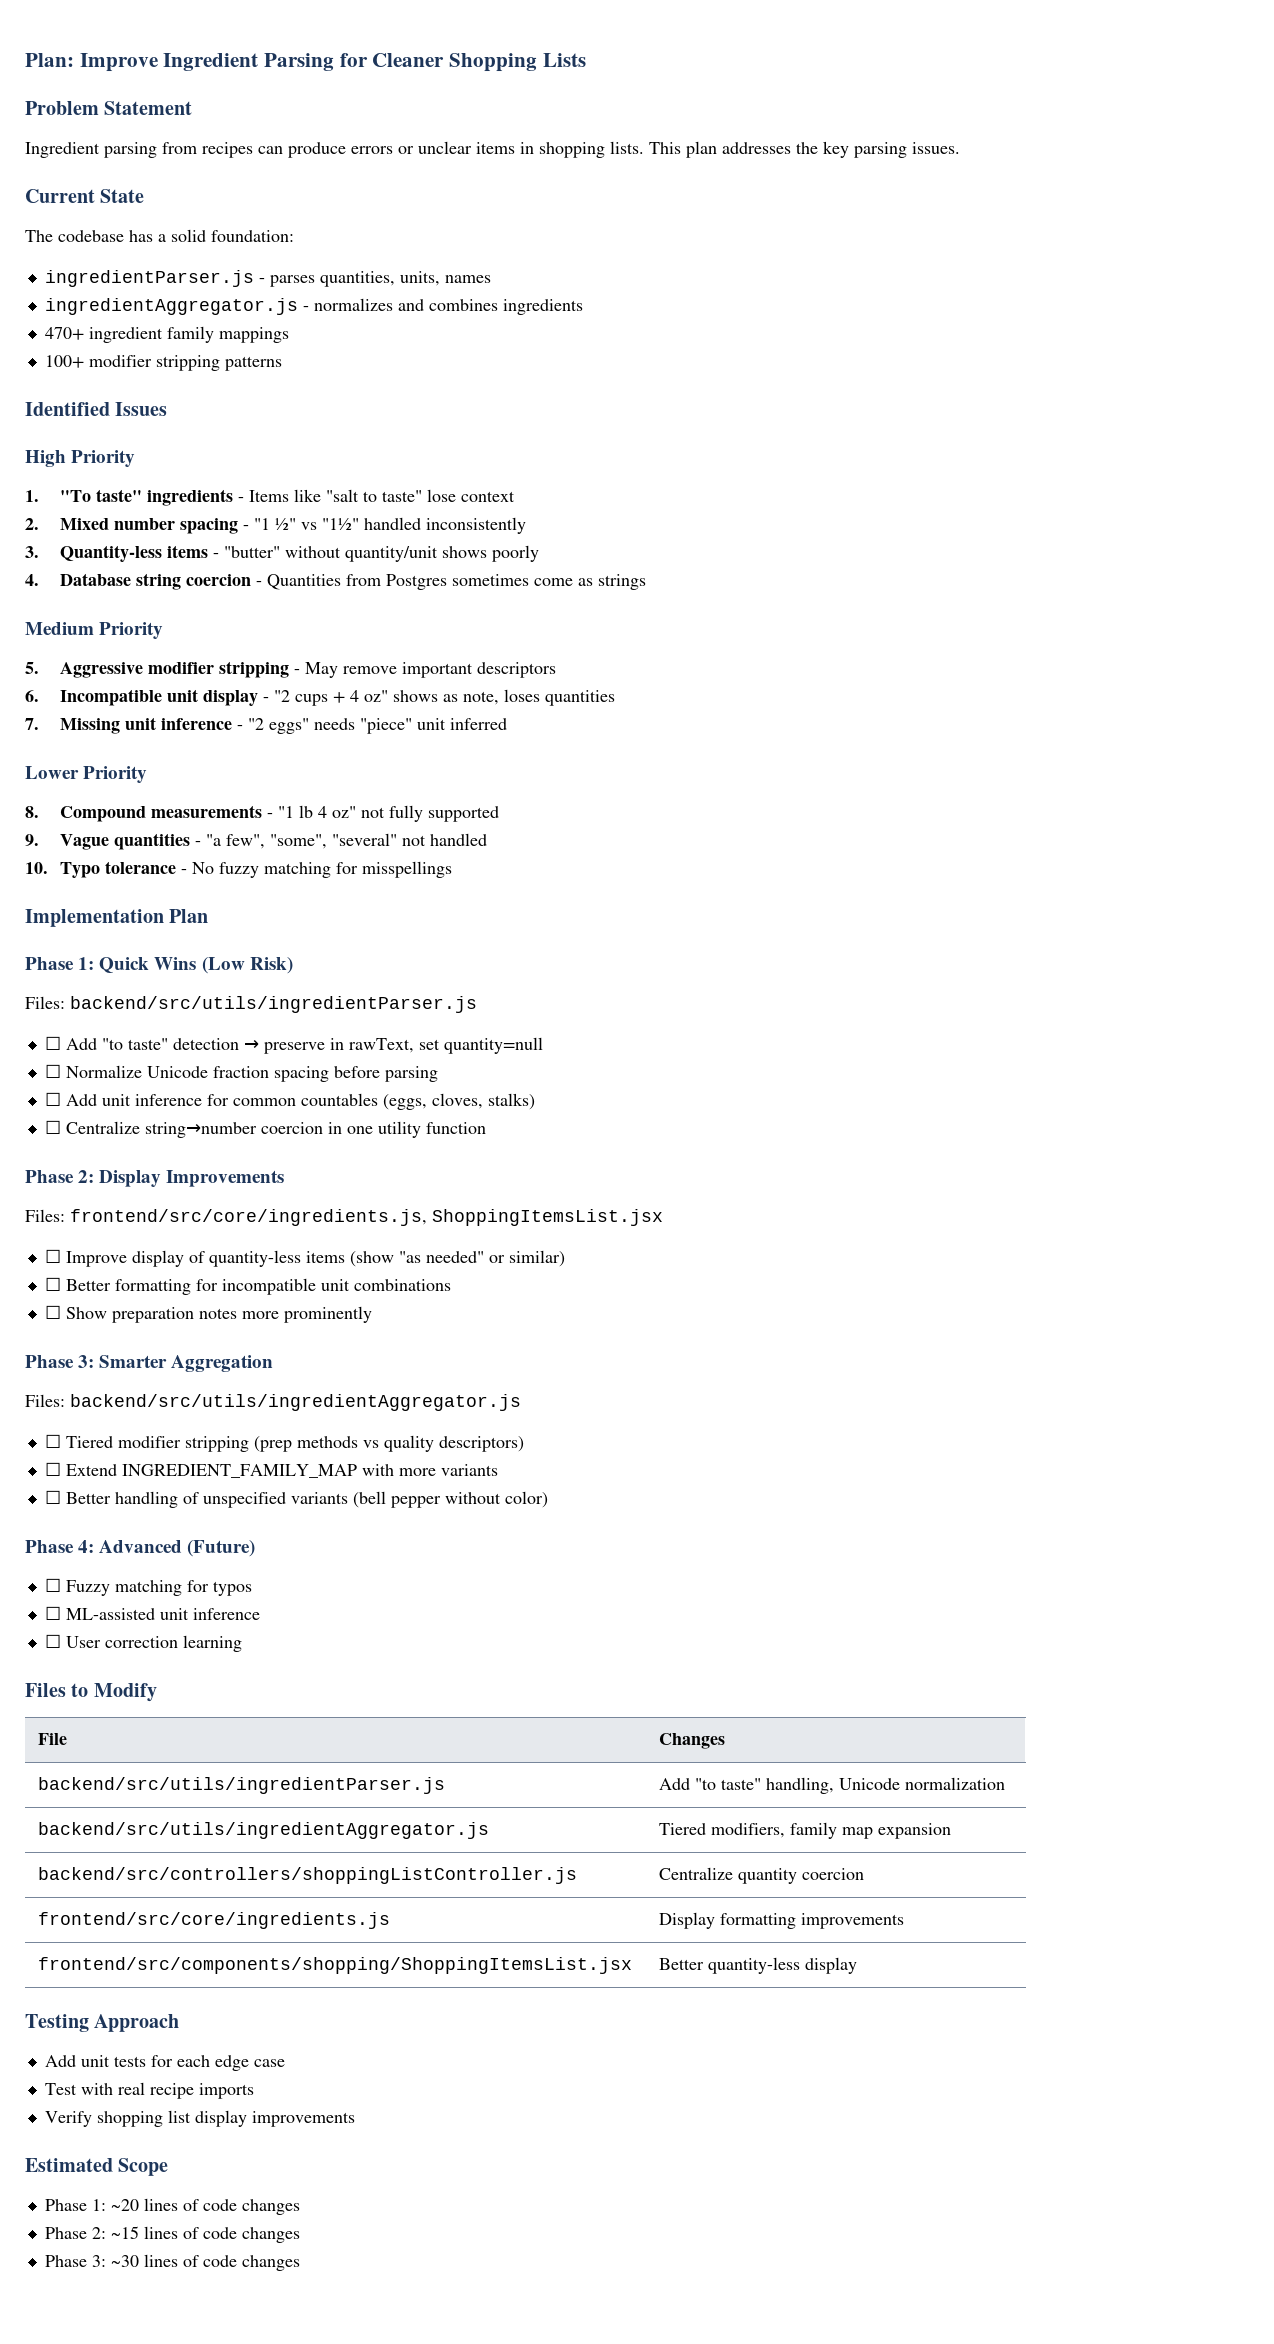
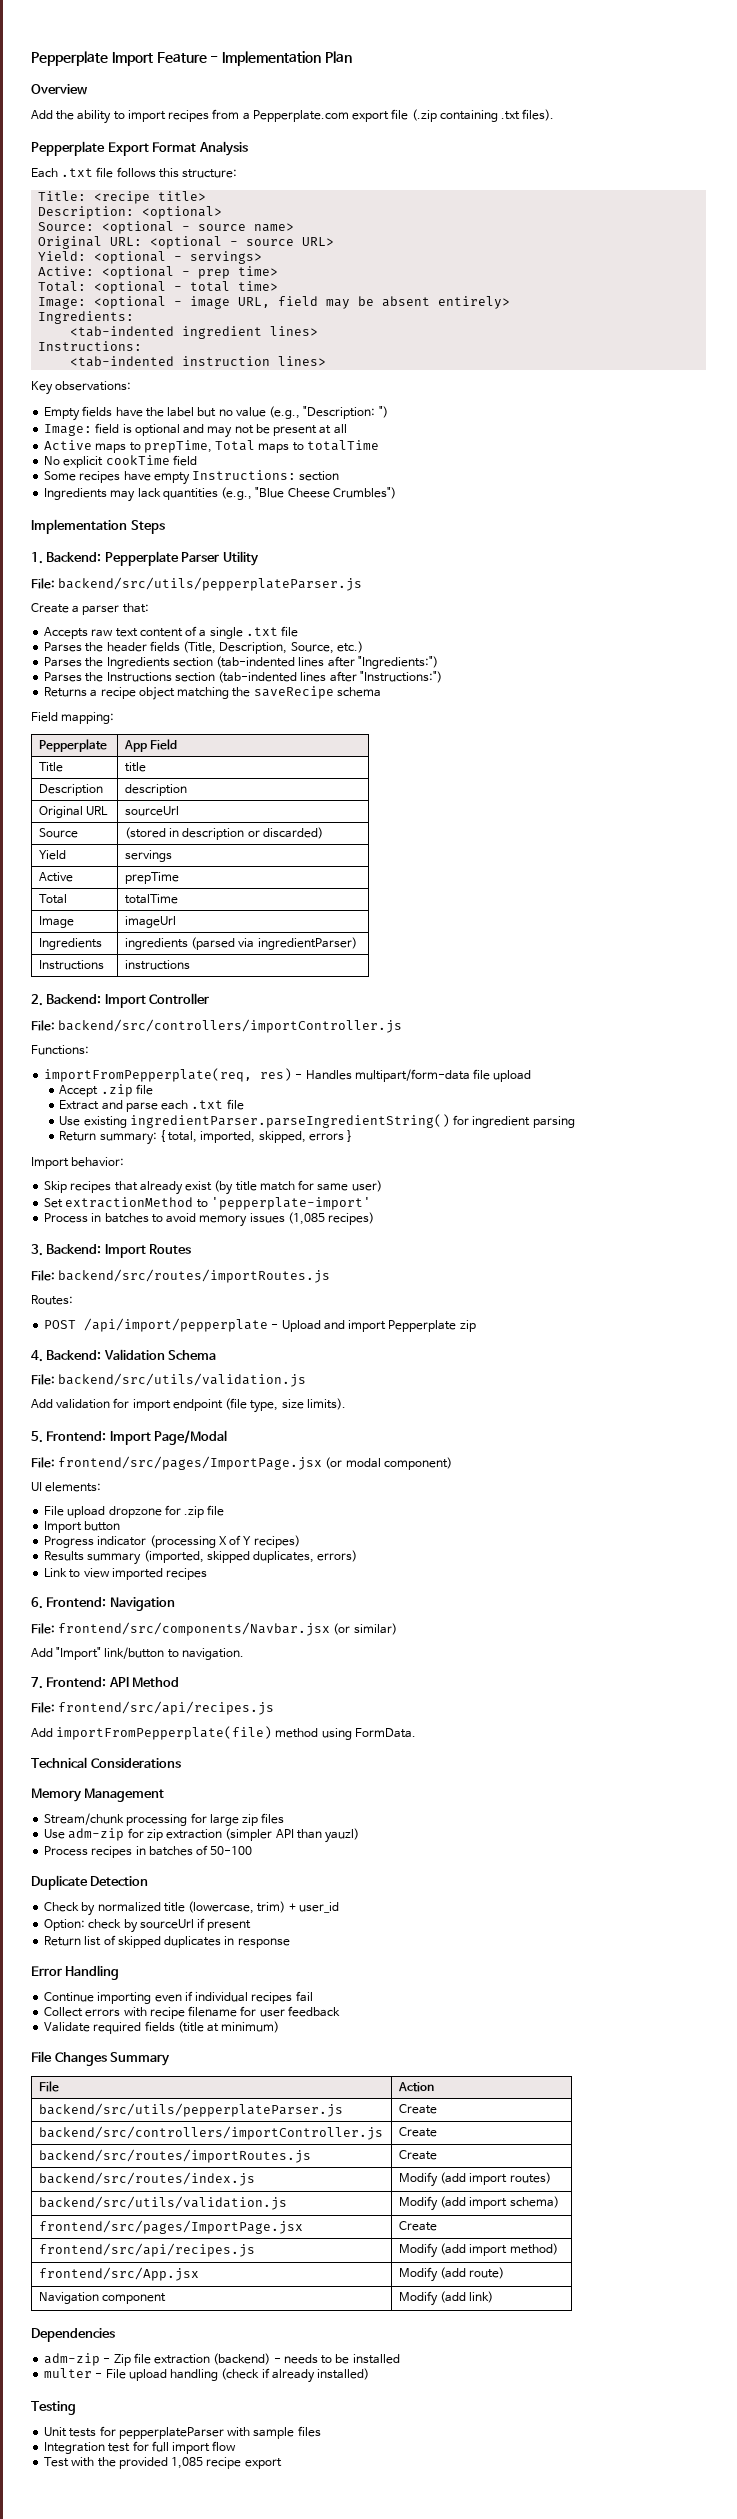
[25,53,586,72] [25,101,193,115] [25,141,960,158] [25,189,145,203] [25,229,294,242] [44,270,491,287] [44,298,583,315] [44,326,289,343] [44,355,282,371] [25,402,168,416] [25,450,136,467] [25,489,516,506] [25,517,527,534] [25,545,540,562] [25,573,647,590] [25,622,164,639] [25,661,557,678] [25,689,616,706] [25,717,508,734] [25,766,148,783] [25,805,500,822] [25,833,488,850] [25,861,453,878] [25,909,209,927] [25,957,293,974] [25,996,477,1013] [44,1036,543,1054] [44,1064,438,1082] [44,1092,535,1110] [44,1120,486,1138] [25,1170,285,1187] [25,1209,663,1226] [44,1249,565,1267] [44,1277,451,1295] [44,1305,372,1323] [25,1355,274,1372] [25,1394,521,1411] [44,1434,524,1452] [44,1462,498,1478] [44,1490,548,1508] [25,1540,256,1557] [44,1578,252,1596] [44,1606,260,1620] [44,1634,242,1652] [25,1683,157,1702] [38,1733,68,1745] [659,1733,726,1749] [38,1777,446,1794] [659,1777,1006,1794] [38,1822,490,1839] [659,1822,952,1839] [38,1867,578,1884] [659,1867,865,1884] [38,1912,391,1929] [659,1912,905,1929] [38,1957,633,1974] [659,1957,858,1974] [25,2014,180,2032] [44,2055,285,2071] [44,2082,254,2099] [44,2110,355,2127] [25,2158,169,2176] [44,2198,300,2215] [44,2226,300,2243] [44,2254,300,2271] Plan: Improve Ingredient Parsing for Cleaner Shopping Lists // Problem Statement // Ingredient parsing from recipes can produce errors or unclear items in shopping lists. This plan addresses the key parsing issues. // Current State // The codebase has a solid foundation: // ingredientParser.js - parses quantities, units, names // ingredientAggregator.js - normalizes and combines ingredients // 470+ ingredient family mappings // 100+ modifier stripping patterns // Identified Issues // High Priority // 1. "To taste" ingredients - Items like "salt to taste" lose context // 2. Mixed number spacing - "1 ½" vs "1½" handled inconsistently // 3. Quantity-less items - "butter" without quantity/unit shows poorly // 4. Database string coercion - Quantities from Postgres sometimes come as strings // Medium Priority // 5. Aggressive modifier stripping - May remove important descriptors // 6. Incompatible unit display - "2 cups + 4 oz" shows as note, loses quantities // 7. Missing unit inference - "2 eggs" needs "piece" unit inferred // Lower Priority // 8. Compound measurements - "1 lb 4 oz" not fully supported // 9. Vague quantities - "a few", "some", "several" not handled // 10. Typo tolerance - No fuzzy matching for misspellings // Implementation Plan // Phase 1: Quick Wins (Low Risk) // Files: backend/src/utils/ingredientParser.js // ☐ Add "to taste" detection → preserve in rawText, set quantity=null // ☐ Normalize Unicode fraction spacing before parsing // ☐ Add unit inference for common countables (eggs, cloves, stalks) // ☐ Centralize string→number coercion in one utility function // Phase 2: Display Improvements // Files: frontend/src/core/ingredients.js, ShoppingItemsList.jsx // ☐ Improve display of quantity-less items (show "as needed" or similar) // ☐ Better formatting for incompatible unit combinations // ☐ Show preparation notes more prominently // Phase 3: Smarter Aggregation // Files: backend/src/utils/ingredientAggregator.js // ☐ Tiered modifier stripping (prep methods vs quality descriptors) // ☐ Extend INGREDIENT_FAMILY_MAP with more variants // ☐ Better handling of unspecified variants (bell pepper without color) // Phase 4: Advanced (Future) // ☐ Fuzzy matching for typos // ☐ ML-assisted unit inference // ☐ User correction learning // Files to Modify // File | Changes // backend/src/utils/ingredientParser.js | Add "to taste" handling, Unicode normalization // backend/src/utils/ingredientAggregator.js | Tiered modifiers, family map expansion // backend/src/controllers/shoppingListController.js | Centralize quantity coercion // frontend/src/core/ingredients.js | Display formatting improvements // frontend/src/components/shopping/ShoppingItemsList.jsx | Better quantity-less display // Testing Approach // Add unit tests for each edge case // Test with real recipe imports // Verify shopping list display improvements // Estimated Scope // Phase 1: ~20 lines of code changes // Phase 2: ~15 lines of code changes // Phase 3: ~30 lines of code changes -> [31,51,352,66] [31,84,88,95] [31,109,555,124] [31,141,248,156] [31,167,238,178] [38,191,207,204] [38,206,223,219] [38,221,295,234] [38,236,335,249] [38,251,263,264] [38,266,279,279] [38,281,279,294] [38,296,511,309] [38,311,135,324] [70,326,319,339] [38,341,143,351] [70,356,327,367] [31,381,132,395] [44,406,388,421] [44,423,347,438] [44,440,379,453] [44,455,197,468] [44,470,340,485] [44,487,396,502] [31,519,165,534] [31,551,259,566] [31,577,363,591] [31,603,149,615] [44,626,299,639] [44,641,363,654] [44,656,438,669] [44,671,442,683] [44,686,381,700] [31,712,115,724] [38,739,107,752] [123,739,178,752] [38,762,63,772] [124,762,146,772] [38,784,103,796] [124,784,187,796] [38,806,109,818] [124,806,179,816] [38,828,78,838] [124,827,323,840] [38,850,66,860] [124,850,172,862] [38,872,73,882] [124,872,179,884] [38,894,67,904] [124,894,178,904] [38,916,74,928] [124,916,176,928] [38,938,102,950] [124,937,357,950] [38,960,104,970] [124,960,190,970] [31,993,210,1008] [31,1019,403,1033] [31,1045,89,1055] [44,1068,532,1082] [59,1084,153,1097] [59,1099,244,1112] [59,1114,575,1128] [59,1130,353,1145] [31,1157,125,1169] [44,1180,382,1195] [44,1197,371,1210] [44,1212,375,1227] [31,1244,192,1258] [31,1269,331,1283] [31,1295,73,1305] [44,1318,476,1332] [31,1349,217,1362] [31,1373,307,1387] [31,1398,346,1413] [31,1430,228,1445] [31,1456,452,1470] [31,1482,102,1492] [44,1505,225,1518] [44,1521,121,1533] [44,1535,300,1548] [44,1550,358,1565] [44,1568,208,1580] [31,1597,175,1611] [31,1622,397,1636] [31,1647,244,1660] [31,1677,180,1689] [31,1701,275,1715] [31,1726,416,1740] [31,1757,181,1768] [31,1788,165,1802] [44,1813,285,1826] [44,1828,360,1843] [44,1845,253,1858] [31,1875,149,1890] [44,1901,339,1916] [44,1918,252,1933] [44,1935,290,1948] [31,1965,120,1980] [44,1991,313,2004] [44,2006,340,2019] [44,2021,280,2034] [31,2051,171,2066] [38,2081,59,2092] [397,2082,434,2092] [38,2103,343,2117] [398,2104,437,2114] [38,2126,383,2140] [398,2127,437,2137] [38,2149,311,2163] [398,2150,437,2160] [38,2172,255,2186] [398,2172,551,2187] [38,2196,287,2210] [398,2196,559,2211] [38,2220,303,2234] [398,2221,437,2231] [38,2243,255,2257] [398,2243,558,2258] [38,2267,199,2281] [398,2267,505,2282] [38,2292,167,2304] [398,2291,494,2306] [31,2328,115,2342] [44,2353,400,2366] [44,2368,370,2383] [31,2401,76,2415] [44,2426,321,2439] [44,2441,237,2454] [44,2457,282,2469] Pepperplate Import Feature - Implementation Plan // Overview // Add the ability to import recipes from a Pepperplate.com export file (.zip containing .txt files). // Pepperplate Export Format Analysis // Each .txt file follows this structure: // Title: <recipe title> // Description: <optional> // Source: <optional - source name> // Original URL: <optional - source URL> // Yield: <optional - servings> // Active: <optional - prep time> // Total: <optional - total time> // Image: <optional - image URL, field may be absent entirely> // Ingredients: // <tab-indented ingredient lines> // Instructions: // <tab-indented instruction lines> // Key observations: // Empty fields have the label but no value (e.g., "Description: ") // Image: field is optional and may not be present at all // Active maps to prepTime, Total maps to totalTime // No explicit cookTime field // Some recipes have empty Instructions: section // Ingredients may lack quantities (e.g., "Blue Cheese Crumbles") // Implementation Steps // 1. Backend: Pepperplate Parser Utility // File: backend/src/utils/pepperplateParser.js // Create a parser that: // Accepts raw text content of a single .txt file // Parses the header fields (Title, Description, Source, etc.) // Parses the Ingredients section (tab-indented lines after "Ingredients:") // Parses the Instructions section (tab-indented lines after "Instructions:") // Returns a recipe object matching the saveRecipe schema // Field mapping: // Pepperplate | App Field // Title | title // Description | description // Original URL | sourceUrl // Source | (stored in description or discarded) // Yield | servings // Active | prepTime // Total | totalTime // Image | imageUrl // Ingredients | ingredients (parsed via ingredientParser) // Instructions | instructions // 2. Backend: Import Controller // File: backend/src/controllers/importController.js // Functions: // importFromPepperplate(req, res) - Handles multipart/form-data file upload // Accept .zip file // Extract and parse each .txt file // Use existing ingredientParser.parseIngredientString() for ingredient parsing // Return summary: { total, imported, skipped, errors } // Import behavior: // Skip recipes that already exist (by title match for same user) // Set extractionMethod to 'pepperplate-import' // Process in batches to avoid memory issues (1,085 recipes) // 3. Backend: Import Routes // File: backend/src/routes/importRoutes.js // Routes: // POST /api/import/pepperplate - Upload and import Pepperplate zip // 4. Backend: Validation Schema // File: backend/src/utils/validation.js // Add validation for import endpoint (file type, size limits). // 5. Frontend: Import Page/Modal // File: frontend/src/pages/ImportPage.jsx (or modal component) // UI elements: // File upload dropzone for .zip file // Import button // Progress indicator (processing X of Y recipes) // Results summary (imported, skipped duplicates, errors) // Link to view imported recipes // 6. Frontend: Navigation // File: frontend/src/components/Navbar.jsx (or similar) // Add "Import" link/button to navigation. // 7. Frontend: API Method // File: frontend/src/api/recipes.js // Add importFromPepperplate(file) method using FormData. // Technical Considerations // Memory Management // Stream/chunk processing for large zip files // Use adm-zip for zip extraction (simpler API than yauzl) // Process recipes in batches of 50-100 // Duplicate Detection // Check by normalized title (lowercase, trim) + user_id // Option: check by sourceUrl if present // Return list of skipped duplicates in response // Error Handling // Continue importing even if individual recipes fail // Collect errors with recipe filename for user feedback // Validate required fields (title at minimum) // File Changes Summary // File | Action // backend/src/utils/pepperplateParser.js | Create // backend/src/controllers/importController.js | Create // backend/src/routes/importRoutes.js | Create // backend/src/routes/index.js | Modify (add import routes) // backend/src/utils/validation.js | Modify (add import schema) // frontend/src/pages/ImportPage.jsx | Create // frontend/src/api/recipes.js | Modify (add import method) // frontend/src/App.jsx | Modify (add route) // Navigation component | Modify (add link) // Dependencies // adm-zip - Zip file extraction (backend) - needs to be installed // multer - File upload handling (check if already installed) // Testing // Unit tests for pepperplateParser with sample files // Integration test for full import flow // Test with the provided 1,085 recipe export

